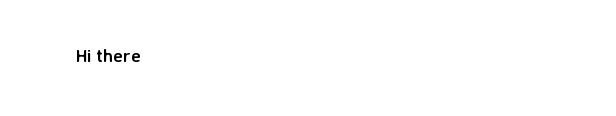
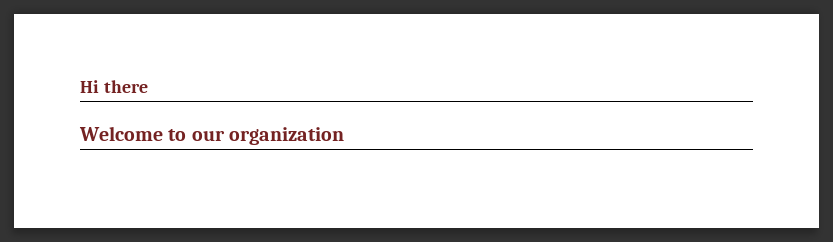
(141, 55) none -> [79,126,344,145] // Welcome to our organization

